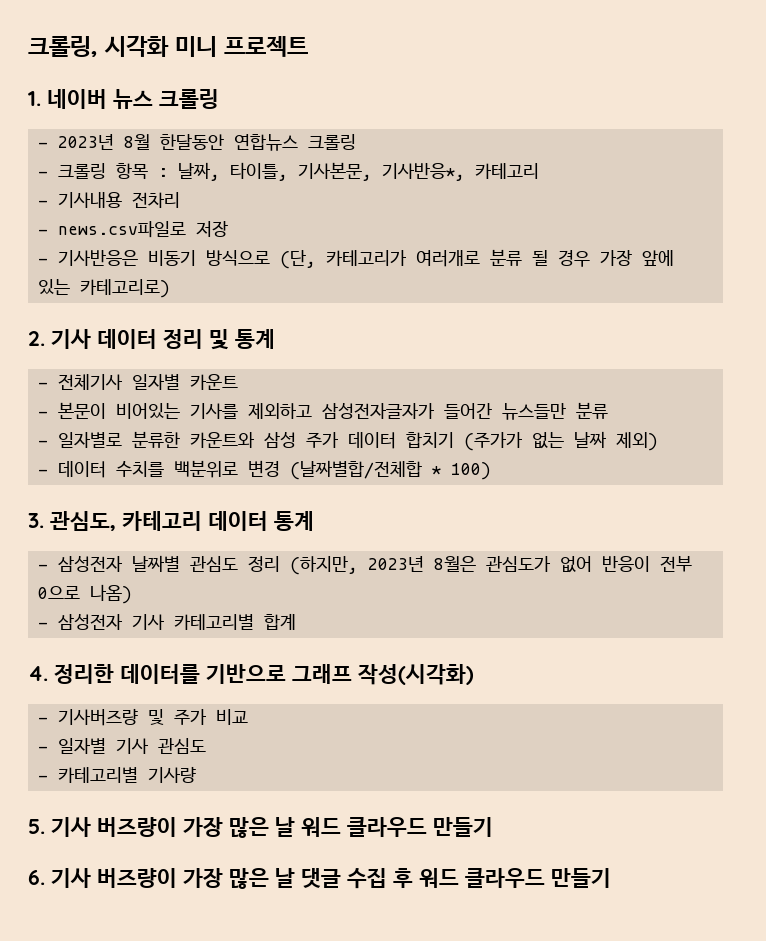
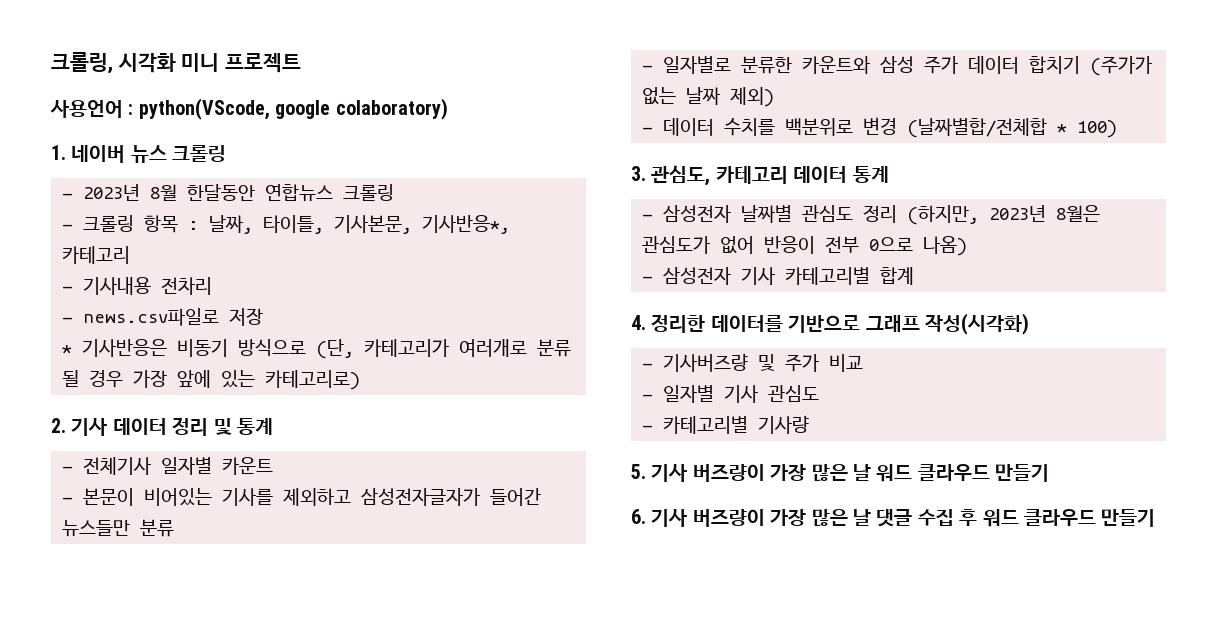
(308, 46) none -> [50,98,448,120] // 사용언어 : python(VScode, google colaboratory)
[38,258,49,264] - -> [61,345,72,354] *

